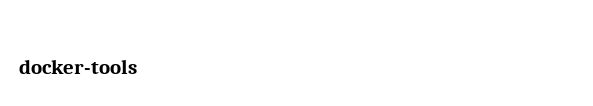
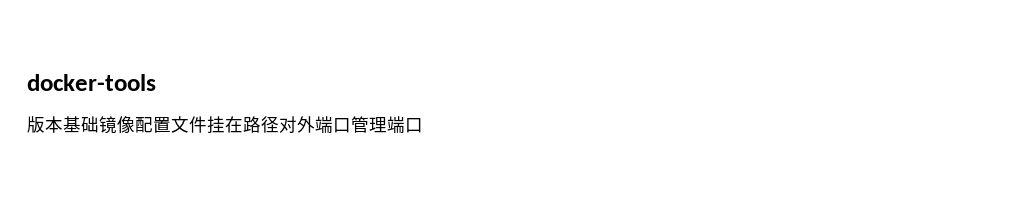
(137, 66) none -> [27,116,423,134] // 版本基础镜像配置文件挂在路径对外端口管理端口

